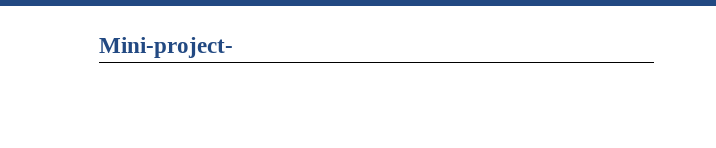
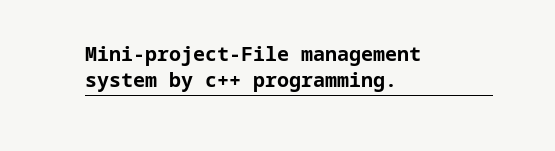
[99,37,233,58] Mini-project- -> [85,46,421,66] [85,72,397,92] Mini-project-File management system by c++ programming.

